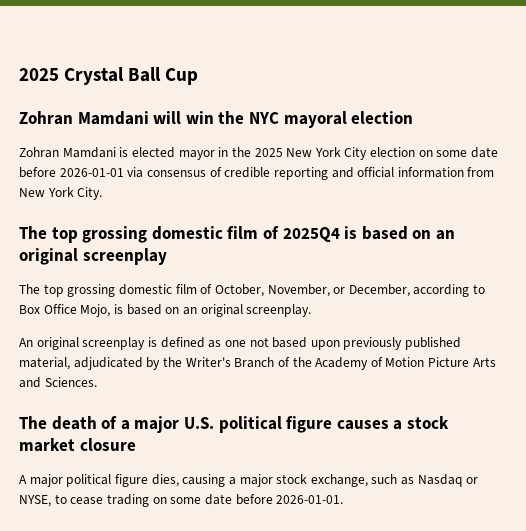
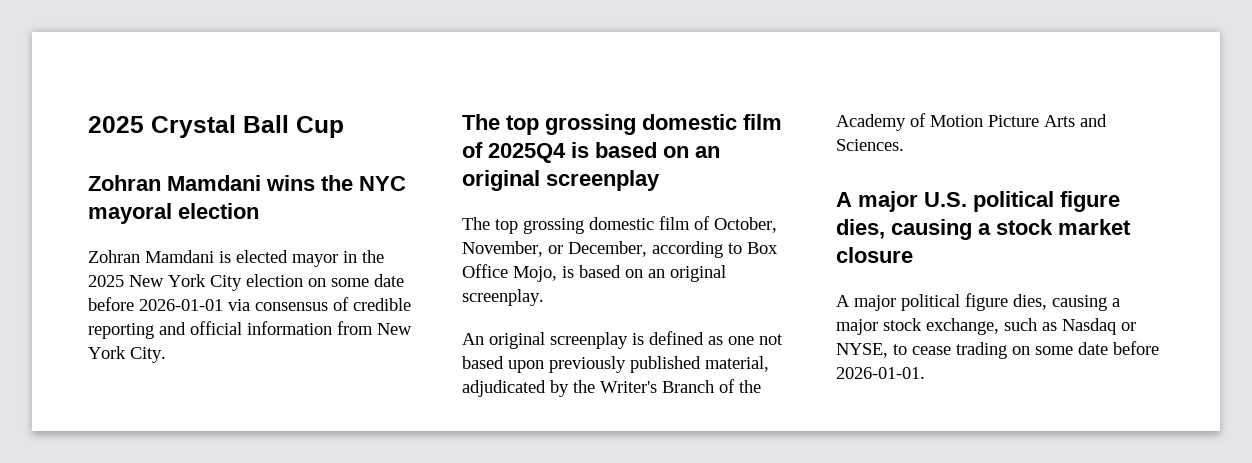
[153,111,214,124] will win -> [266,175,315,191] wins
[19,416,130,430] The death of a -> [836,192,852,207] A
[336,420,389,430] causes -> [836,219,972,240] dies, causing

